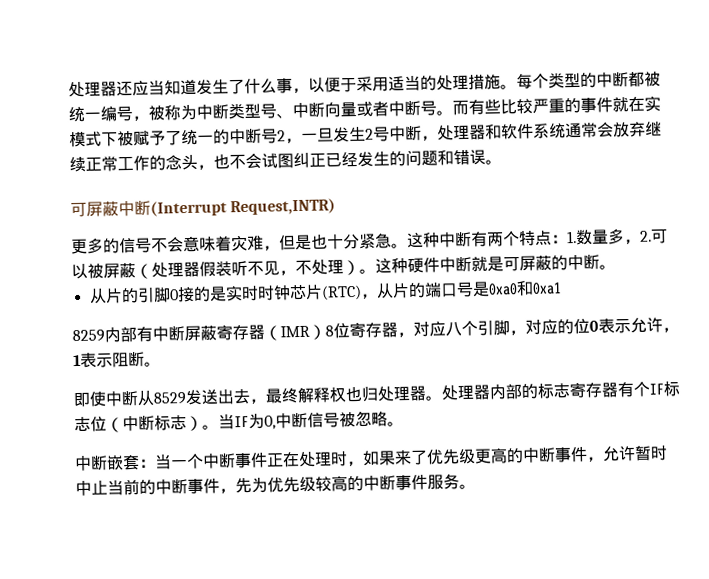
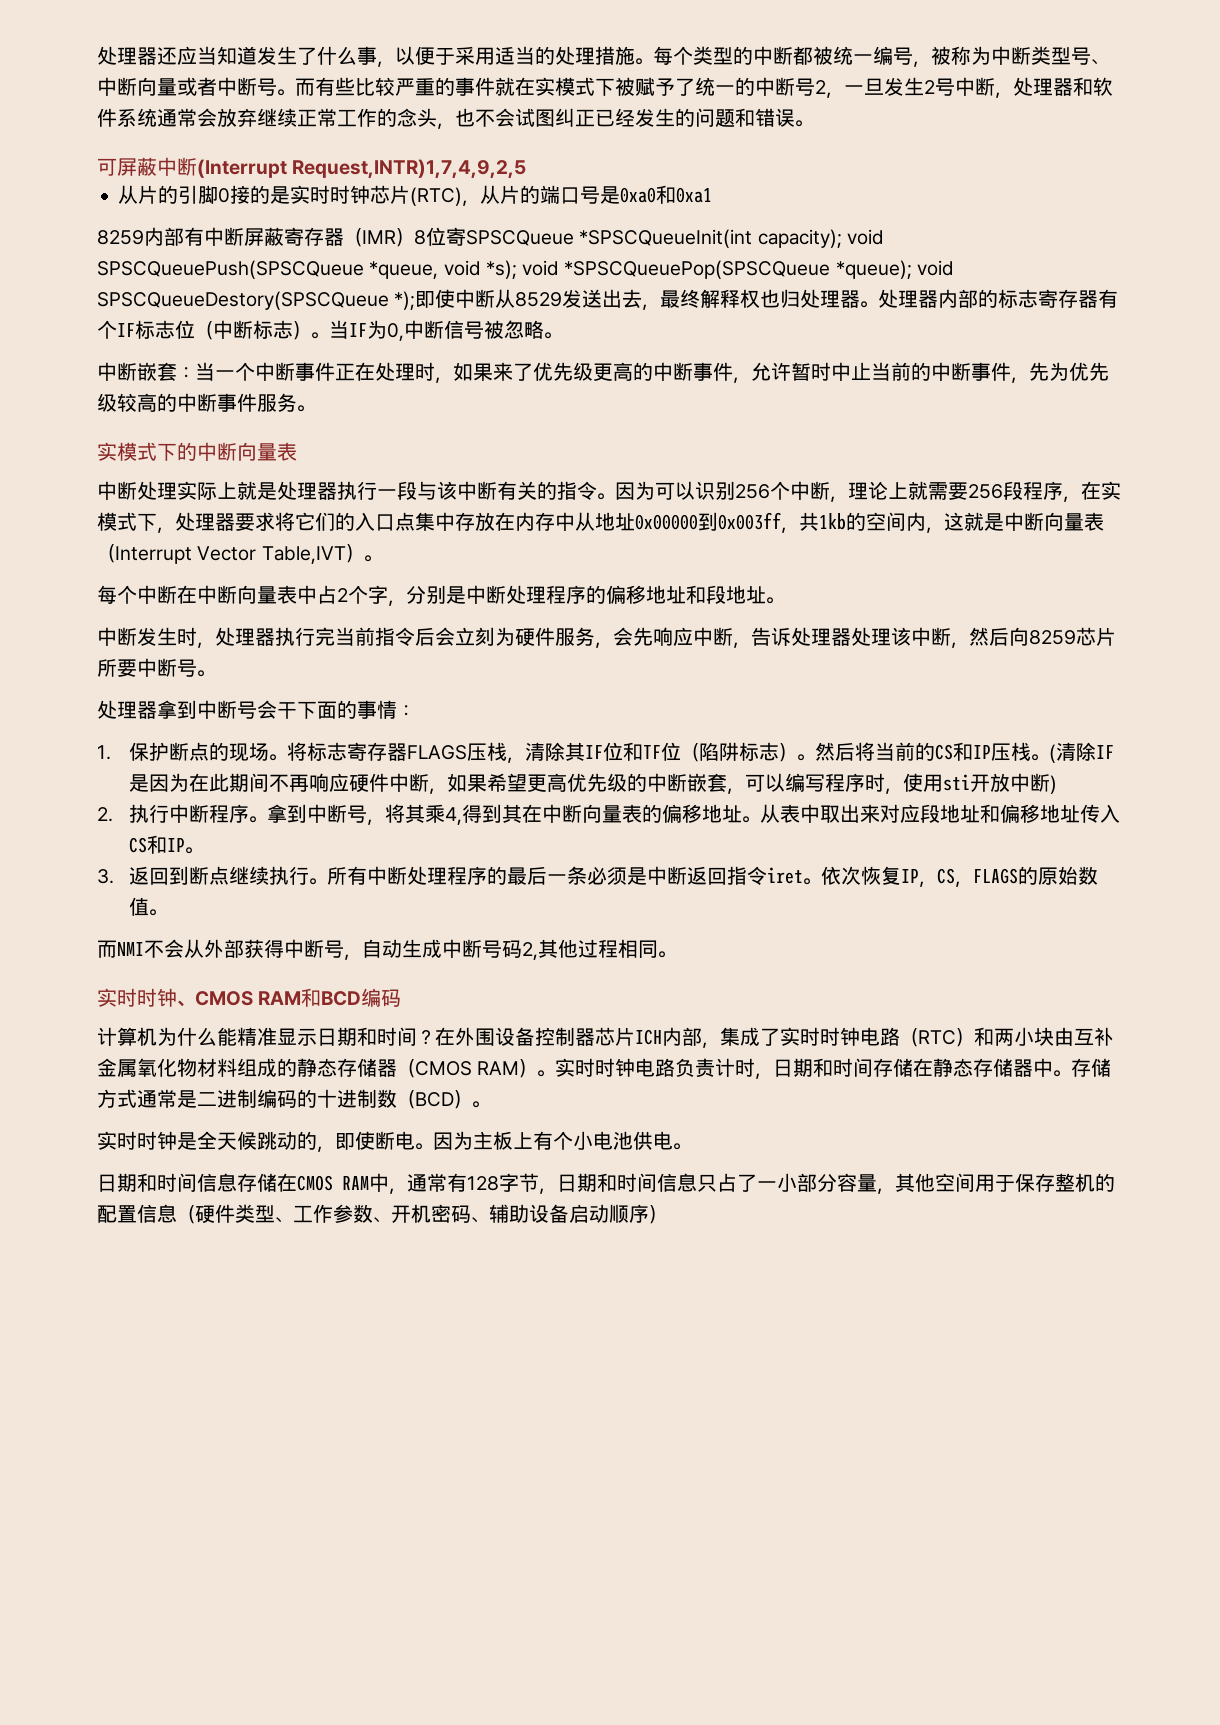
[230,198,337,216] [71,228,668,255] [71,254,616,280] Request,INTR) // 更多的信号不会意味着灾难，但是也十分紧急。这种中断有两个特点：1.数量多，2.可以被屏蔽（处理器假装听不见，不处理）。这种硬件中断就是可屏蔽的中断。 -> [292,159,527,179] Request,INTR)1,7,4,9,2,5
[365,317,679,338] [73,351,161,368] 存器，对应八个引脚，对应的位0表示允许，1表示阻断。 // -> [466,229,884,248] [97,260,954,279] [97,291,416,310] SPSCQueue *SPSCQueueInit(int capacity); void SPSCQueuePush(SPSCQueue *queue, void *s); void *SPSCQueuePop(SPSCQueue *queue); void SPSCQueueDestory(SPSCQueue *);
(476, 486) none -> [97,442,297,461] [97,481,1121,502] [97,512,1104,533] [97,544,382,564] [97,585,784,606] [97,627,1116,648] [97,658,215,677] [97,700,415,719] [97,742,1114,763] [128,773,1057,794] [97,804,1120,825] [128,835,203,854] [97,866,1098,887] [128,897,167,916] [97,939,676,960] [97,988,402,1007] [97,1027,1114,1048] [97,1058,1112,1079] [97,1089,490,1109] [97,1131,691,1152] [97,1173,1115,1194] [97,1204,667,1224] // 实模式下的中断向量表 // 中断处理实际上就是处理器执行一段与该中断有关的指令。因为可以识别256个中断，理论上就需要256段程序，在实模式下，处理器要求将它们的入口点集中存放在内存中从地址0x00000到0x003ff，共1kb的空间内，这就是中断向量表（Interrupt Vector Table,IVT）。 // 每个中断在中断向量表中占2个字，分别是中断处理程序的偏移地址和段地址。 // 中断发生时，处理器执行完当前指令后会立刻为硬件服务，会先响应中断，告诉处理器处理该中断，然后向8259芯片所要中断号。 // 处理器拿到中断号会干下面的事情： // 1.保护断点的现场。将标志寄存器FLAGS压栈，清除其IF位和TF位（陷阱标志）。然后将当前的CS和IP压栈。(清除IF是因为在此期间不再响应硬件中断，如果希望更高优先级的中断嵌套，可以编写程序时，使用sti开放中断) // 2.执行中断程序。拿到中断号，将其乘4,得到其在中断向量表的偏移地址。从表中取出来对应段地址和偏移地址传入CS和IP。 // 3.返回到断点继续执行。所有中断处理程序的最后一条必须是中断返回指令iret。依次恢复IP，CS，FLAGS的原始数值。 // 而NMI不会从外部获得中断号，自动生成中断号码2,其他过程相同。 // 实时时钟、CMOS RAM和BCD编码 // 计算机为什么能精准显示日期和时间？在外围设备控制器芯片ICH内部，集成了实时时钟电路（RTC）和两小块由互补金属氧化物材料组成的静态存储器（CMOS RAM）。实时时钟电路负责计时，日期和时间存储在静态存储器中。存储方式通常是二进制编码的十进制数（BCD）。 // 实时时钟是全天候跳动的，即使断电。因为主板上有个小电池供电。 // 日期和时间信息存储在CMOS RAM中，通常有128字节，日期和时间信息只占了一小部分容量，其他空间用于保存整机的配置信息（硬件类型、工作参数、开机密码、辅助设备启动顺序）

